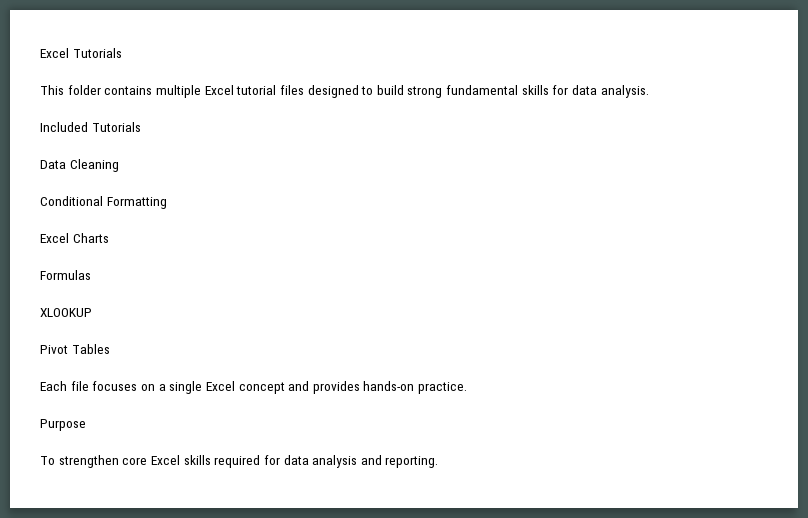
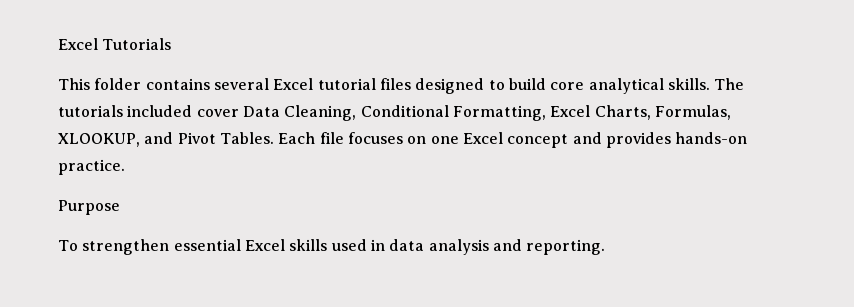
[155,85,201,98] multiple -> [213,78,269,90] several
[407,85,649,98] [40,122,141,132] [40,159,119,172] [40,196,167,209] [40,233,109,243] [40,270,91,280] [40,308,92,317] [40,344,110,354] strong fundamental skills for data analysis. // Included Tutorials // Data Cleaning // Conditional Formatting // Excel Charts // Formulas // XLOOKUP // Pivot Tables // -> [550,78,745,94] [58,105,731,121] [58,132,274,147] core analytical skills. The tutorials included cover Data Cleaning, Conditional Formatting, Excel Charts, Formulas, XLOOKUP, and Pivot Tables.
[158,381,203,394] a single -> [430,136,459,144] one
[122,457,148,465] core -> [173,239,241,251] essential
[214,455,280,468] required for -> [331,239,385,251] used in

